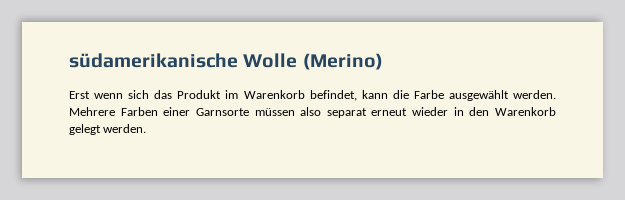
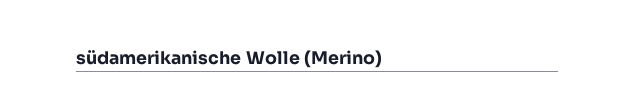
[69,90,556,101] [69,107,556,118] [69,124,147,135] // Erst wenn sich das Produkt im Warenkorb befindet, kann die Farbe ausgewählt werden. Mehrere Farben einer Garnsorte müssen also separat erneut wieder in den Warenkorb gelegt werden. -> (383, 59) none

